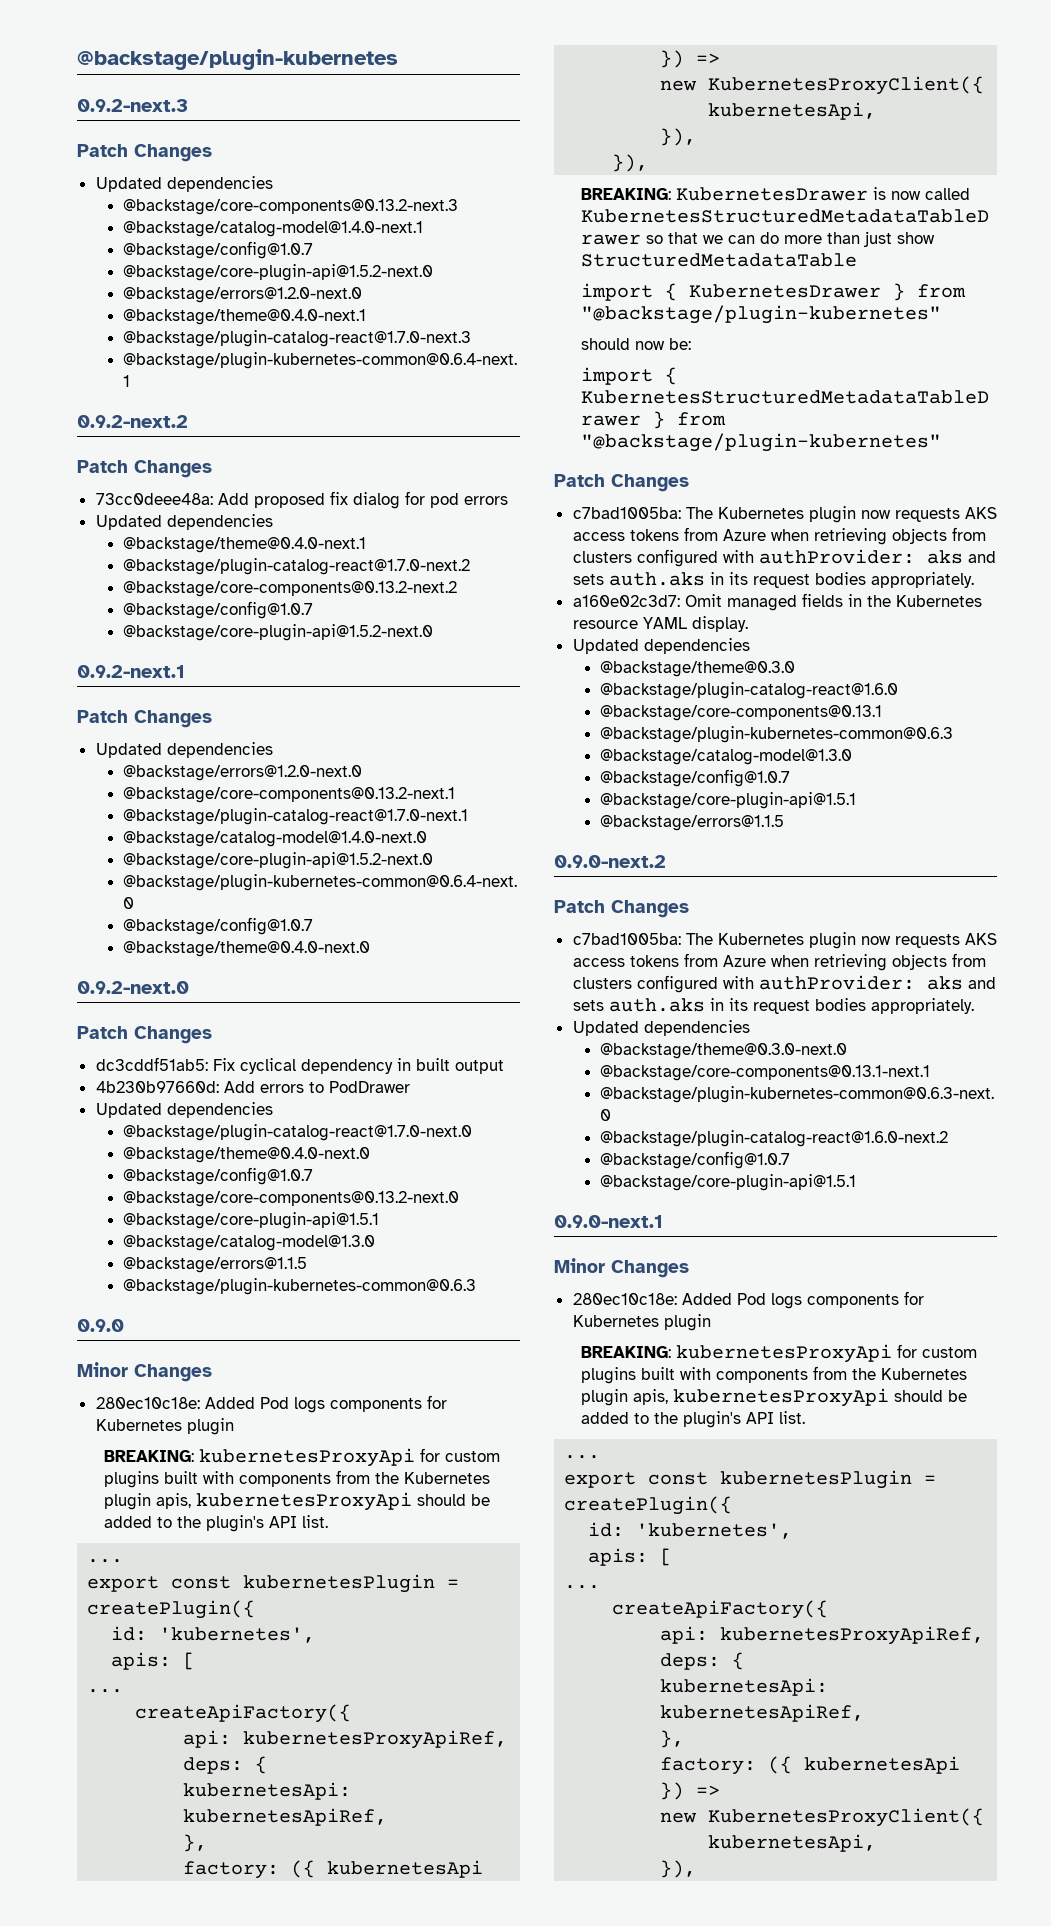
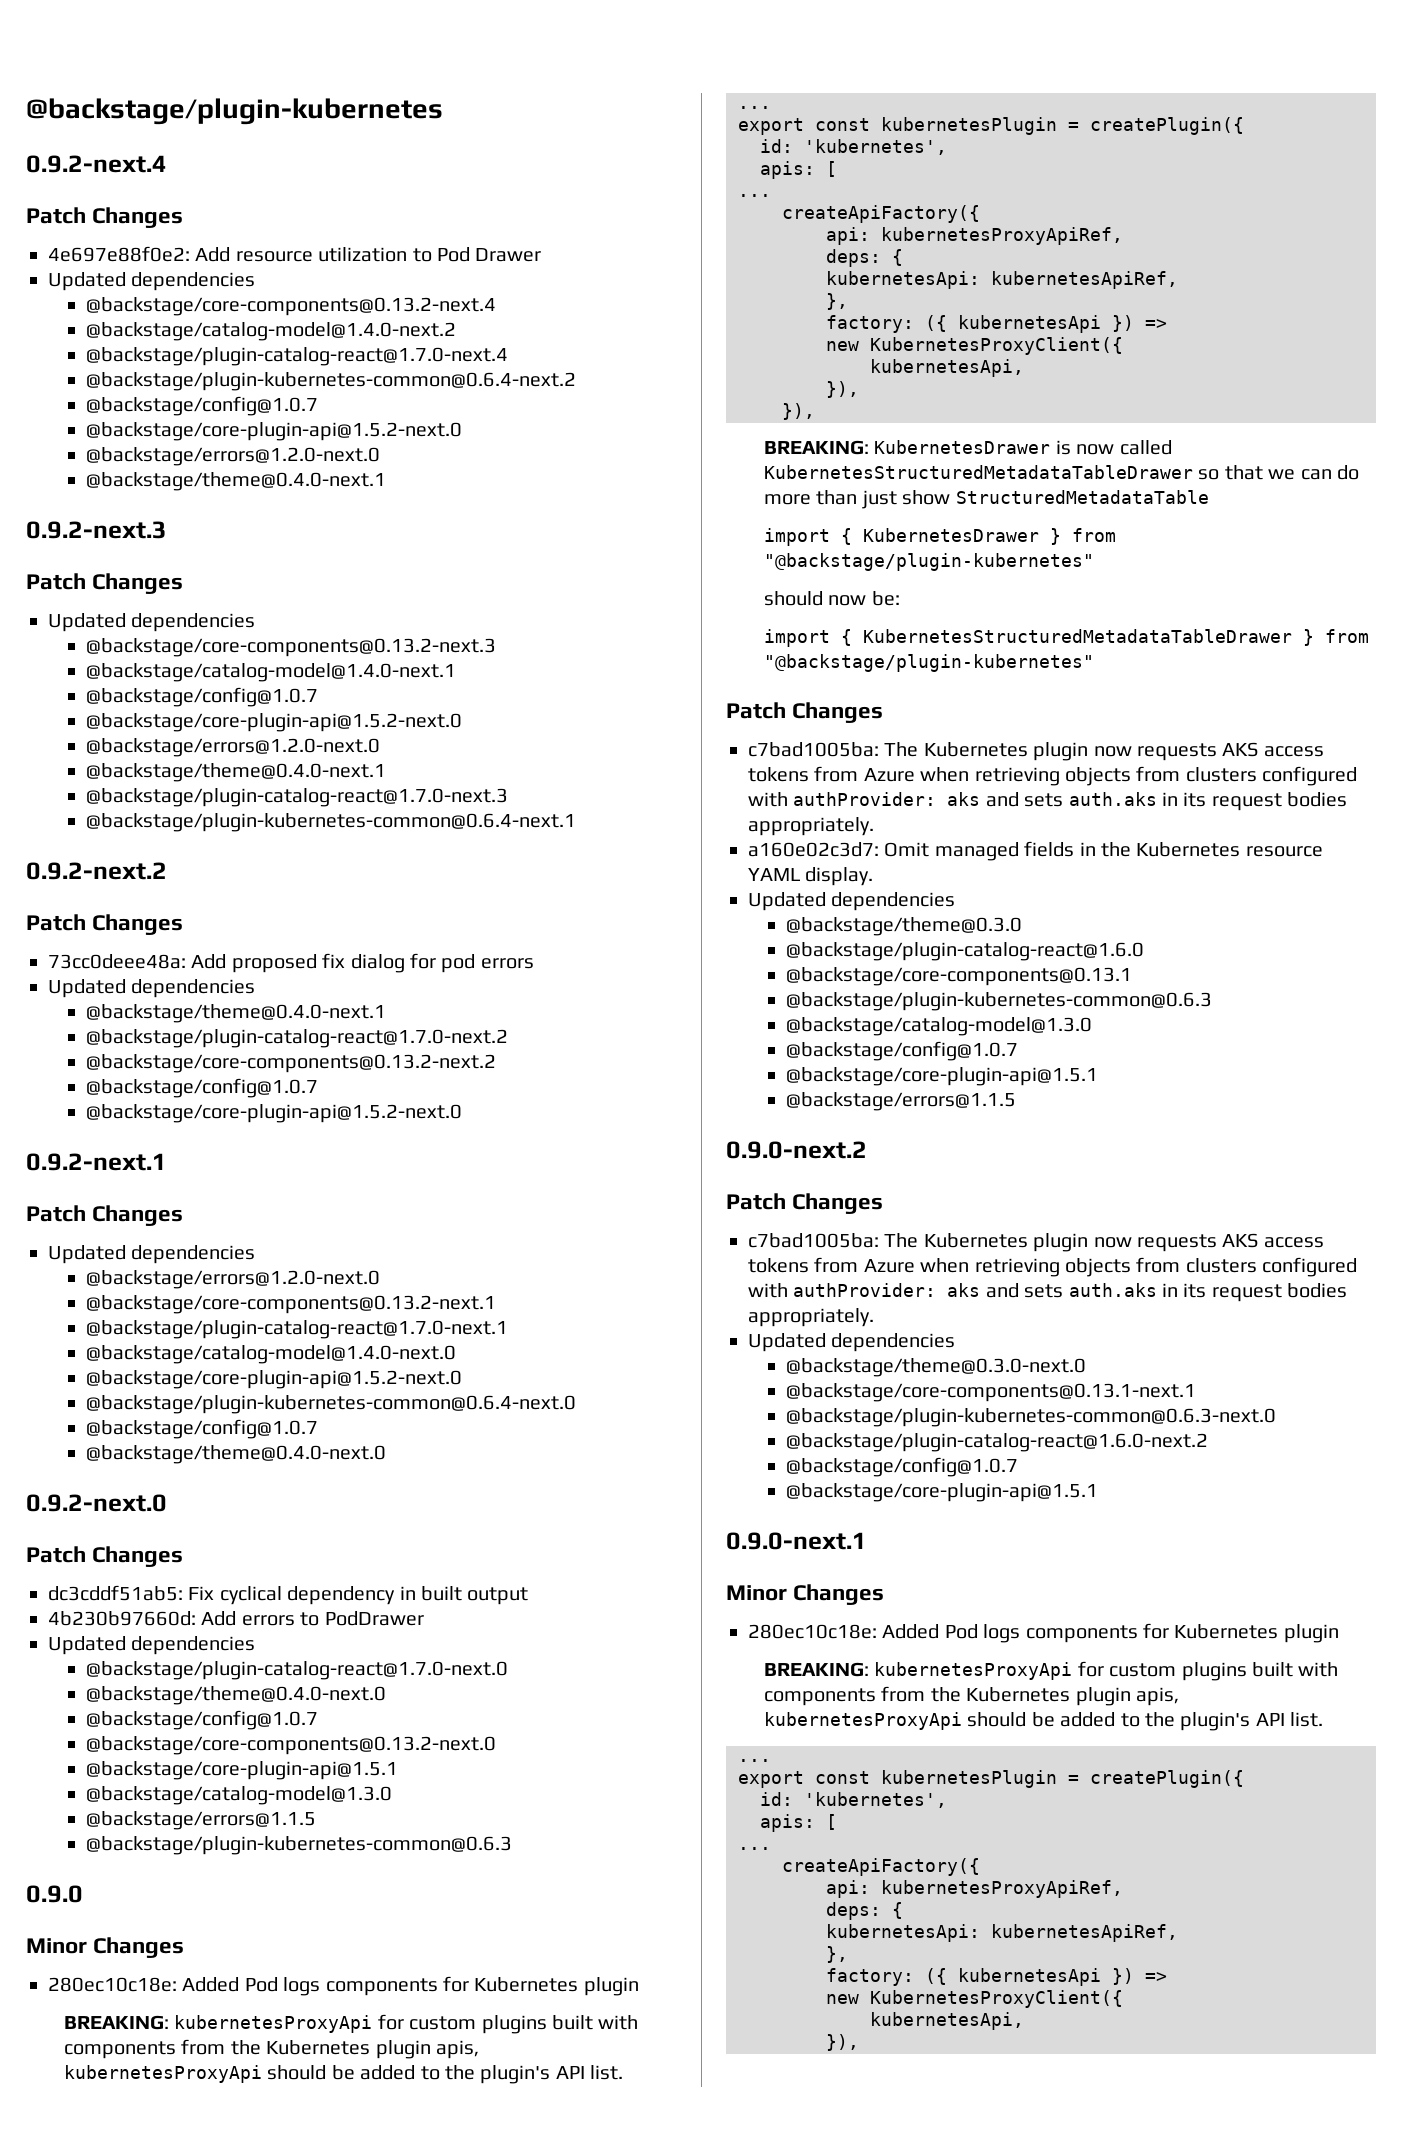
(398, 59) none -> [26,155,167,173] [26,207,184,228] [48,246,542,262] [48,272,256,291] [85,297,496,316] [85,322,456,341] [85,347,508,366] [85,372,576,391] [85,396,318,416] [85,422,462,441] [85,447,380,466] [85,472,386,491] // 0.9.2-next.4 // Patch Changes // 4e697e88f0e2: Add resource utilization to Pod Drawer // Updated dependencies // @backstage/core-components@0.13.2-next.4 // @backstage/catalog-model@1.4.0-next.2 // @backstage/plugin-catalog-react@1.7.0-next.4 // @backstage/plugin-kubernetes-common@0.6.4-next.2 // @backstage/config@1.0.7 // @backstage/core-plugin-api@1.5.2-next.0 // @backstage/errors@1.2.0-next.0 // @backstage/theme@0.4.0-next.1

